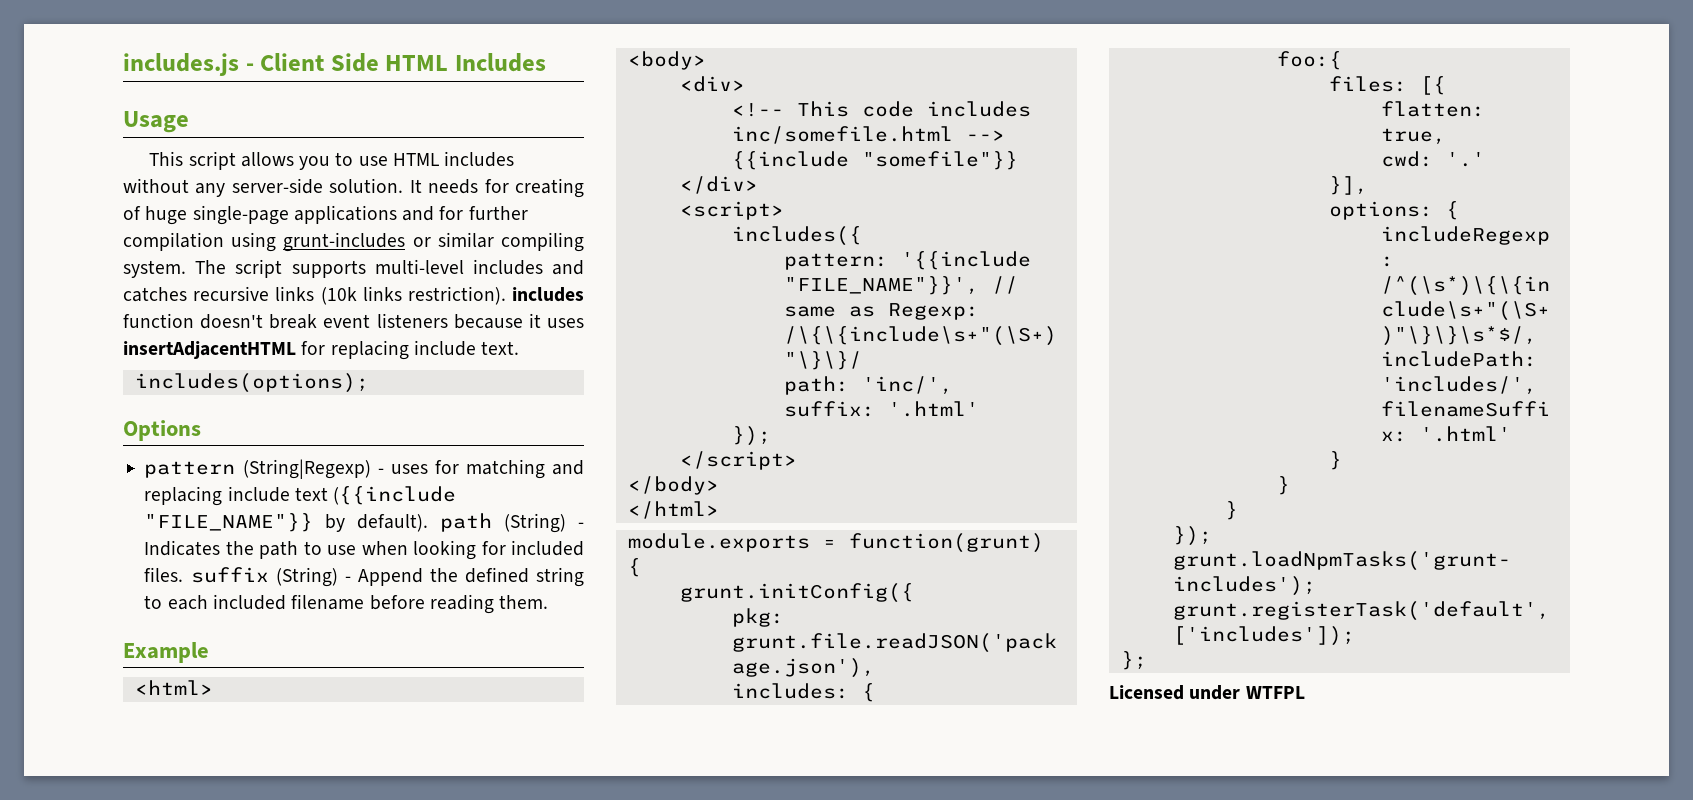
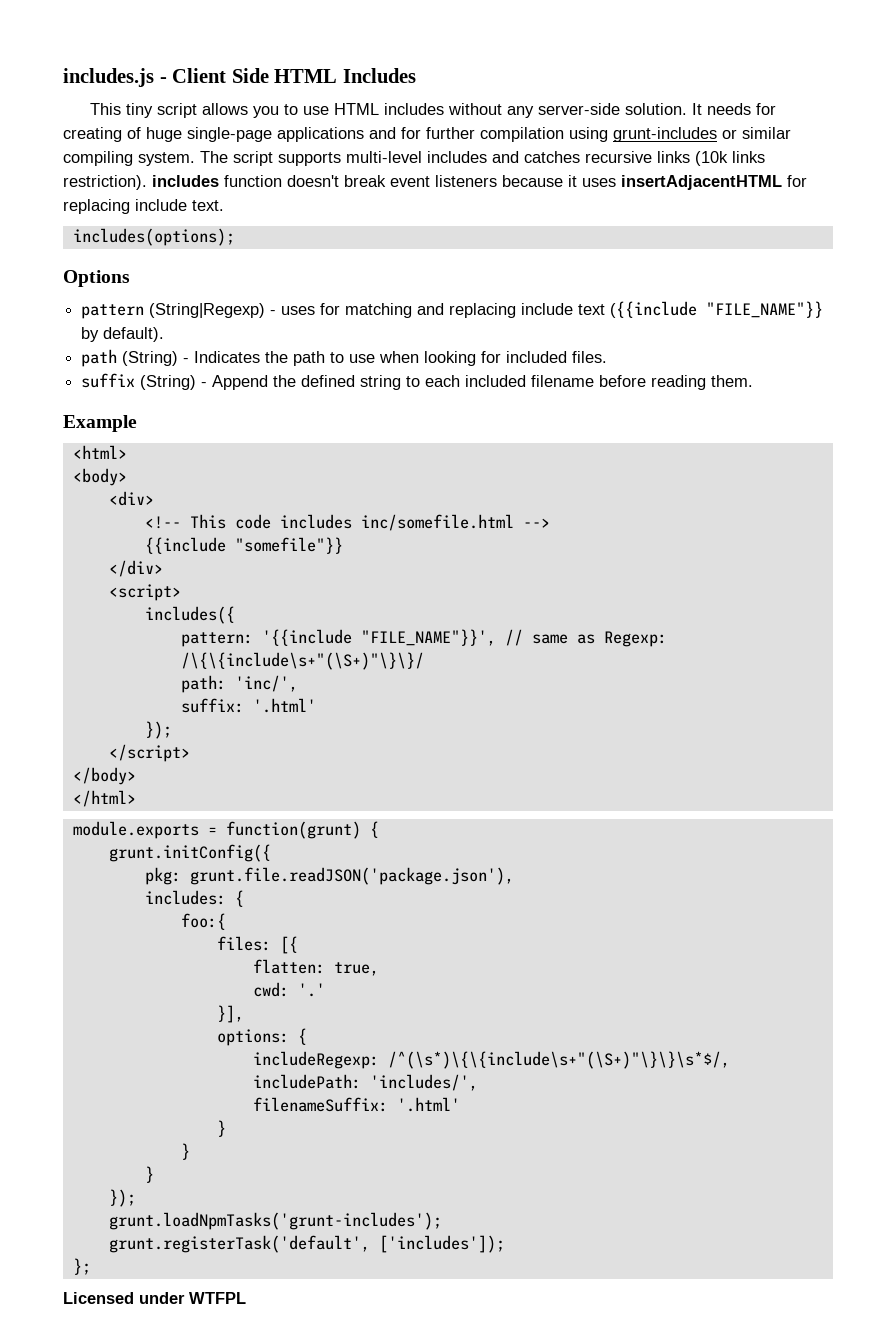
[123,111,189,133] [149,151,184,166] // Usage // This -> [89,103,153,118] // This tiny
(429, 523) none -> (165, 334) //
(184, 574) none -> (608, 357) //

